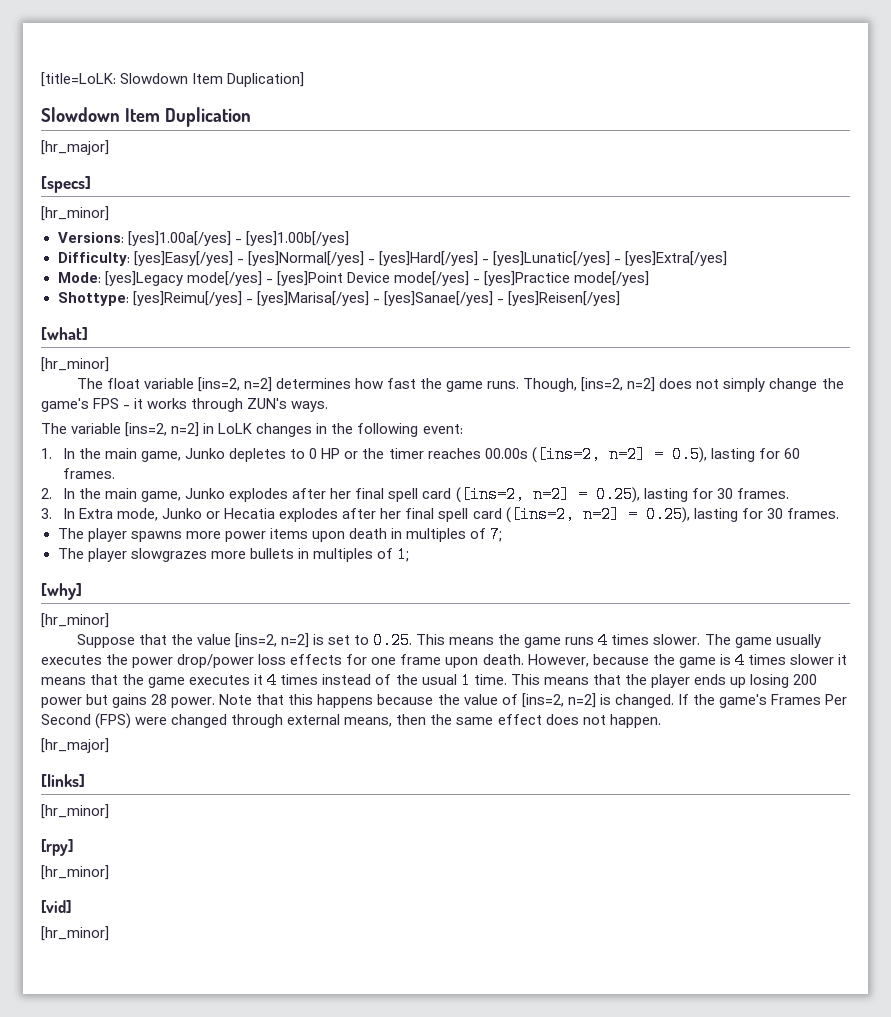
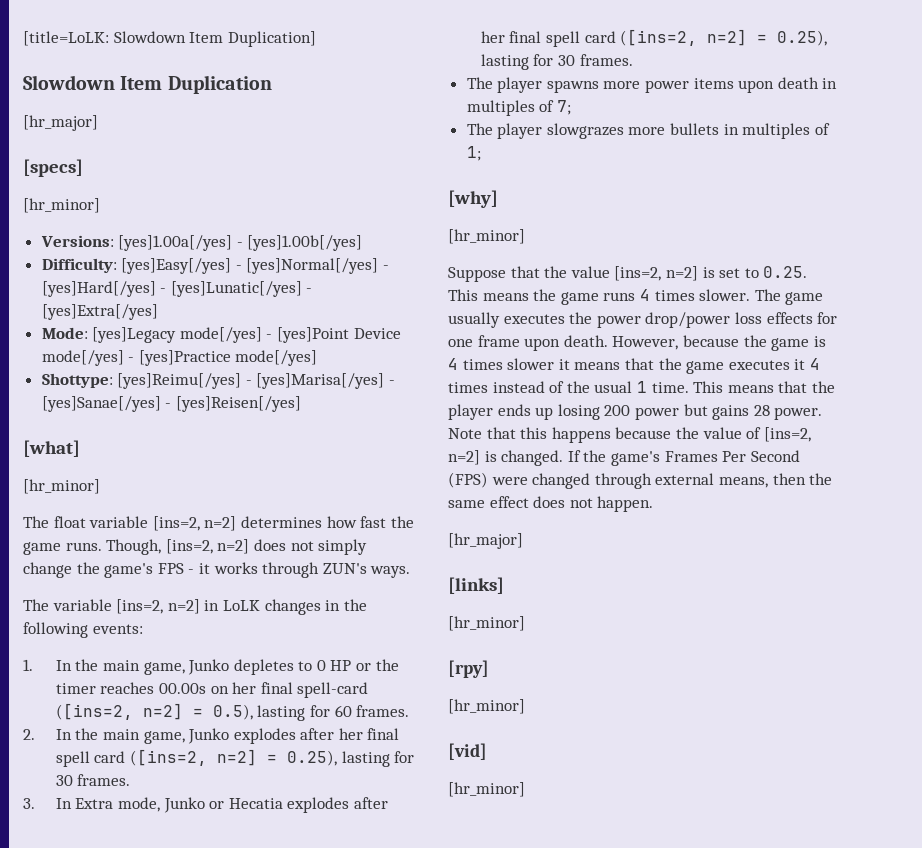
[422,424,463,434] event: -> [92,624,143,634] events:
(528, 453) none -> [210,682,369,698] on her final spell-card

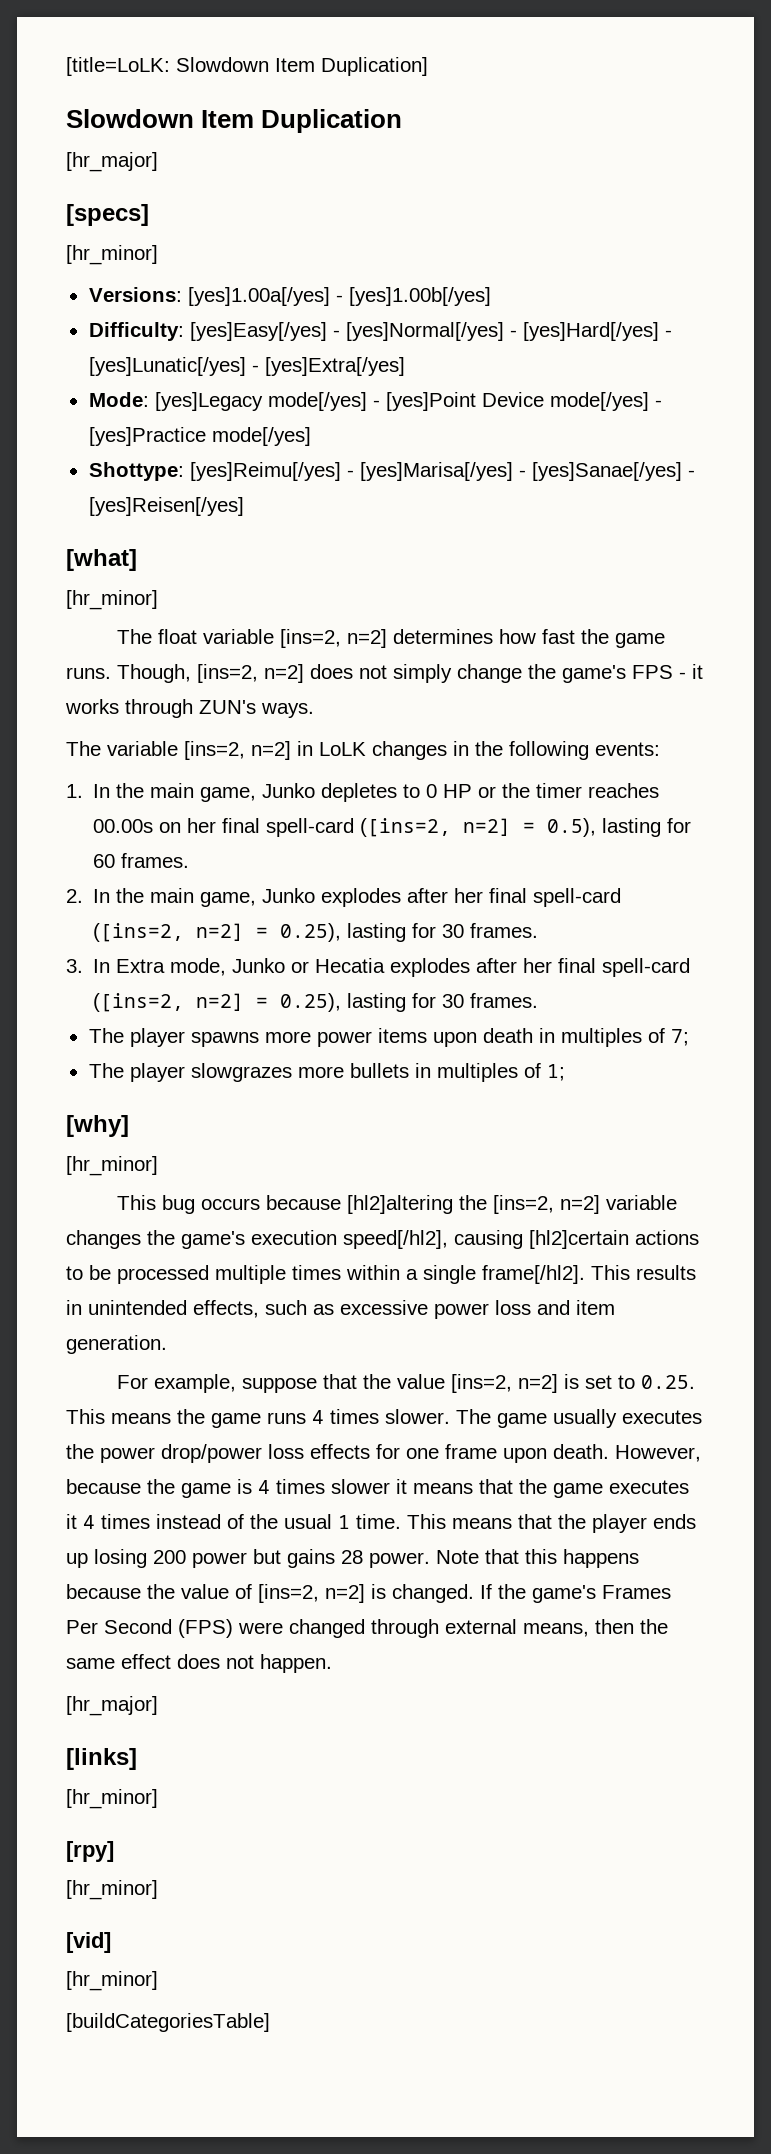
[55,751,126,767] spell card -> [533,888,622,907] spell-card
[545,31,616,47] spell card -> [602,958,691,977] spell-card
[448,267,506,282] Suppose -> [117,1195,678,1214] [66,1230,699,1249] [66,1265,696,1284] [66,1300,615,1319] [66,1335,167,1354] [117,1374,318,1393] This bug occurs because [hl2]altering the [ins=2, n=2] variable changes the game's execution speed[/hl2], causing [hl2]certain actions to be processed multiple times within a single frame[/hl2]. This results in unintended effects, such as excessive power loss and item generation. // For example, suppose
(525, 789) none -> [66,2013,270,2032] // [buildCategoriesTable]

